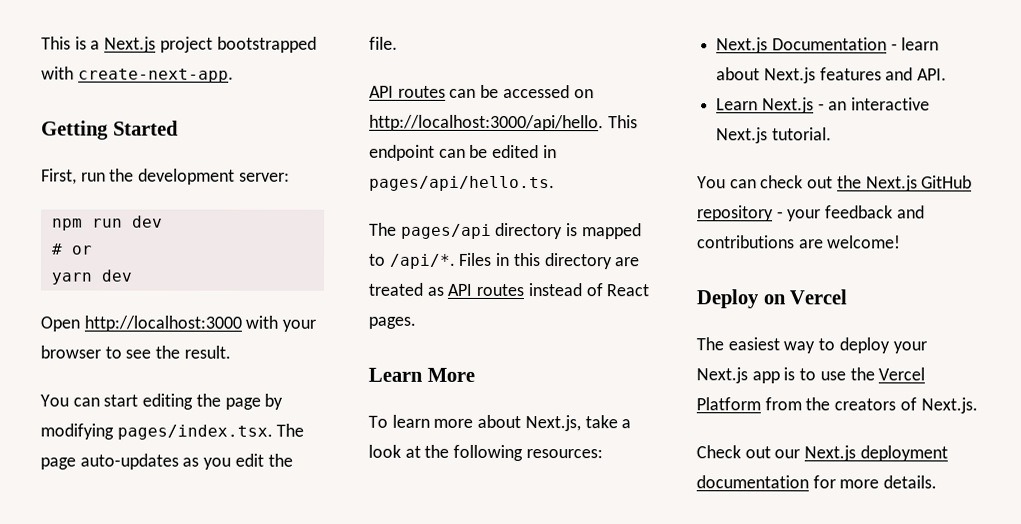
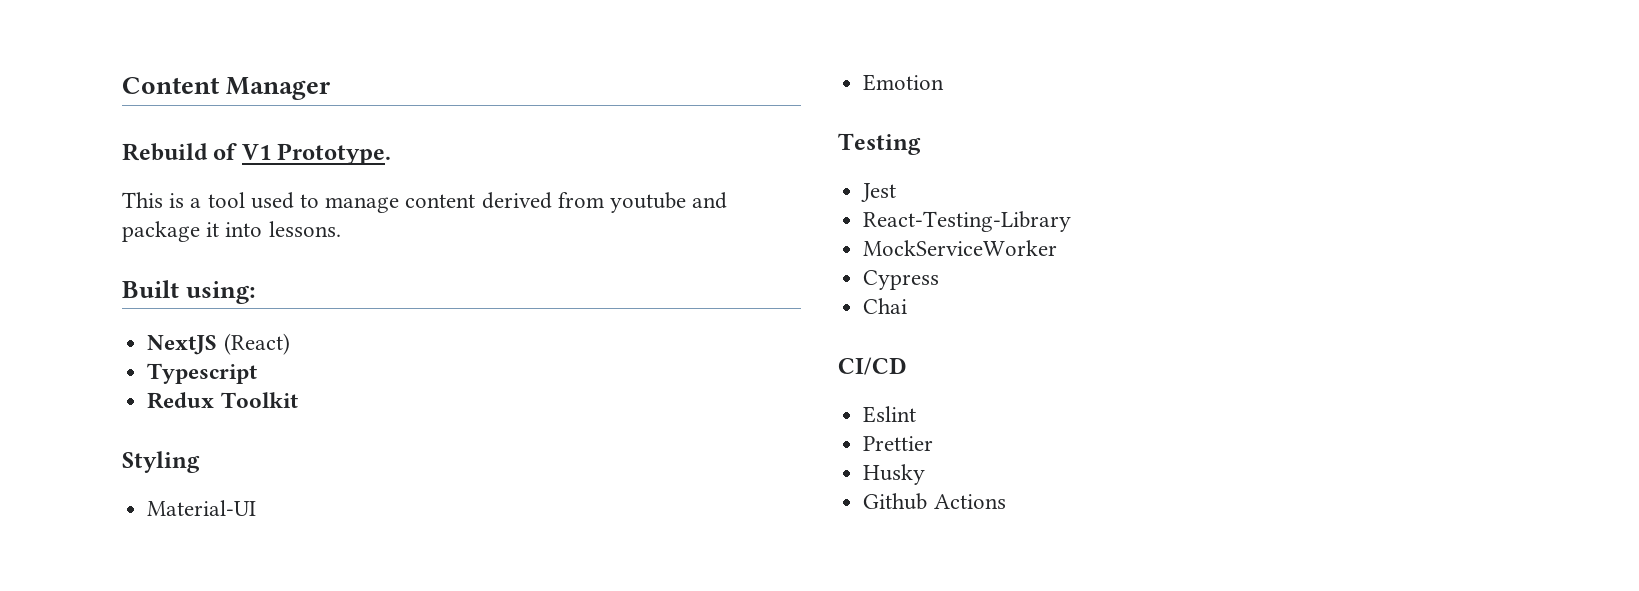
[41,36,317,53] [41,66,234,83] [41,120,179,140] [41,168,290,185] [51,215,163,231] [51,243,93,255] [50,269,132,285] [40,315,317,332] [40,345,231,359] [40,393,284,410] [40,423,305,440] [40,453,293,470] [369,36,398,50] [369,84,594,99] [369,114,638,132] [369,144,557,161] [369,175,555,192] [369,222,642,240] [368,252,641,270] [368,282,650,297] [368,316,416,329] [368,367,475,382] [368,414,632,432] [368,444,603,462] [716,37,940,54] [716,67,948,84] [716,97,931,114] [716,127,832,144] [697,175,973,192] [697,205,925,222] [697,235,902,249] [696,289,848,309] [696,337,927,354] [696,367,926,384] [696,397,978,414] [696,445,948,462] [696,475,938,489] This is a Next.js project bootstrapped with create-next-app. // Getting Started // First, run the development server: // npm run dev // # or // yarn dev // Open http://localhost:3000 with your browser to see the result. // You can start editing the page by modifying pages/index.tsx. The page auto-updates as you edit the file. // API routes can be accessed on http://localhost:3000/api/hello. This endpoint can be edited in pages/api/hello.ts. // The pages/api directory is mapped to /api/*. Files in this directory are treated as API routes instead of React pages. // Learn More // To learn more about Next.js, take a look at the following resources: // Next.js Documentation - learn about Next.js features and API. // Learn Next.js - an interactive Next.js tutorial. // You can check out the Next.js GitHub repository - your feedback and contributions are welcome! // Deploy on Vercel // The easiest way to deploy your Next.js app is to use the Vercel Platform from the creators of Next.js. // Check out our Next.js deployment documentation for more details. -> [122,77,332,100] [122,143,392,165] [122,192,728,213] [122,221,341,242] [122,280,256,304] [147,333,290,355] [147,363,258,384] [147,392,298,409] [122,451,200,473] [147,500,257,516] [863,74,945,91] [838,133,921,155] [861,183,897,202] [863,211,1072,232] [863,240,1058,256] [863,270,940,290] [863,298,908,314] [838,357,907,375] [863,406,917,423] [863,436,934,451] [863,464,926,485] [863,493,1006,510] Content Manager // Rebuild of V1 Prototype. // This is a tool used to manage content derived from youtube and package it into lessons. // Built using: // NextJS (React) // Typescript // Redux Toolkit // Styling // Material-UI // Emotion // Testing // Jest // React-Testing-Library // MockServiceWorker // Cypress // Chai // CI/CD // Eslint // Prettier // Husky // Github Actions

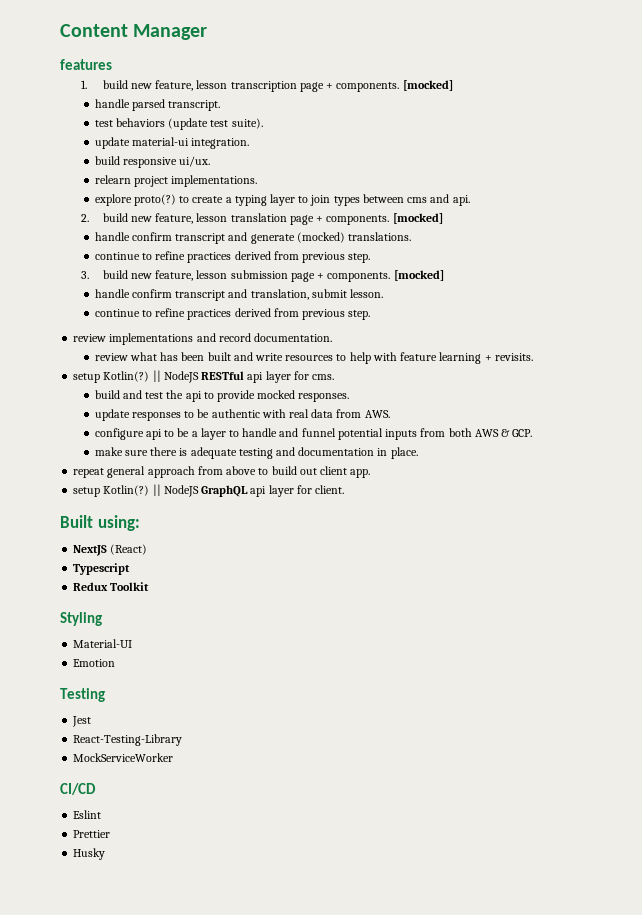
[122,143,392,165] [122,192,728,213] [122,221,341,242] Rebuild of V1 Prototype. // This is a tool used to manage content derived from youtube and package it into lessons. -> [60,59,112,70] [81,80,453,92] [94,99,221,111] [94,118,263,130] [94,137,250,149] [94,156,211,168] [94,175,258,187] [94,194,470,206] [81,213,443,225] [94,232,411,244] [94,251,371,263] [81,270,444,282] [94,289,383,301] [94,308,371,320] [73,333,333,345] [94,352,533,364] [73,370,335,383] [94,390,350,402] [94,409,390,421] [94,428,533,440] [94,447,418,459] [73,466,371,478] [73,484,345,497] features // 1. build new feature, lesson transcription page + components. [mocked] // handle parsed transcript. // test behaviors (update test suite). // update material-ui integration. // build responsive ui/ux. // relearn project implementations. // explore proto(?) to create a typing layer to join types between cms and api. // 2. build new feature, lesson translation page + components. [mocked] // handle confirm transcript and generate (mocked) translations. // continue to refine practices derived from previous step. // 3. build new feature, lesson submission page + components. [mocked] // handle confirm transcript and translation, submit lesson. // continue to refine practices derived from previous step. // review implementations and record documentation. // review what has been built and write resources to help with feature learning + revisits. // setup Kotlin(?) || NodeJS RESTful api layer for cms. // build and test the api to provide mocked responses. // update responses to be authentic with real data from AWS. // configure api to be a layer to handle and funnel potential inputs from both AWS & GCP. // make sure there is adequate testing and documentation in place. // repeat general approach from above to build out client app. // setup Kotlin(?) || NodeJS GraphQL api layer for client.
[863,270,940,290] [863,298,908,314] // Cypress // Chai -> (174, 757) none
[863,493,1006,510] // Github Actions -> (106, 854) none

